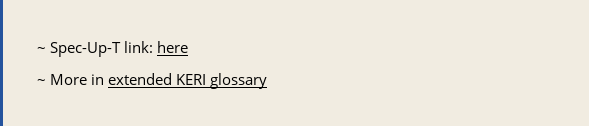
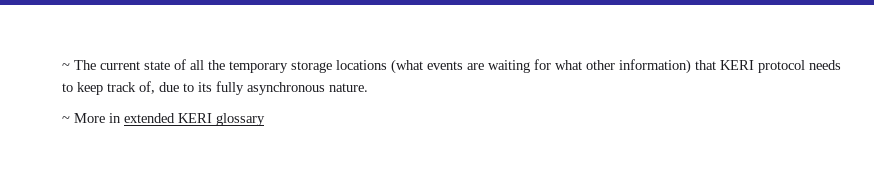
[37,41,189,57] ~ Spec-Up-T link: here -> [62,59,841,74] [62,81,368,95] ~ The current state of all the temporary storage locations (what events are waiting for what other information) that KERI protocol needs to keep track of, due to its fully asynchronous nature.

